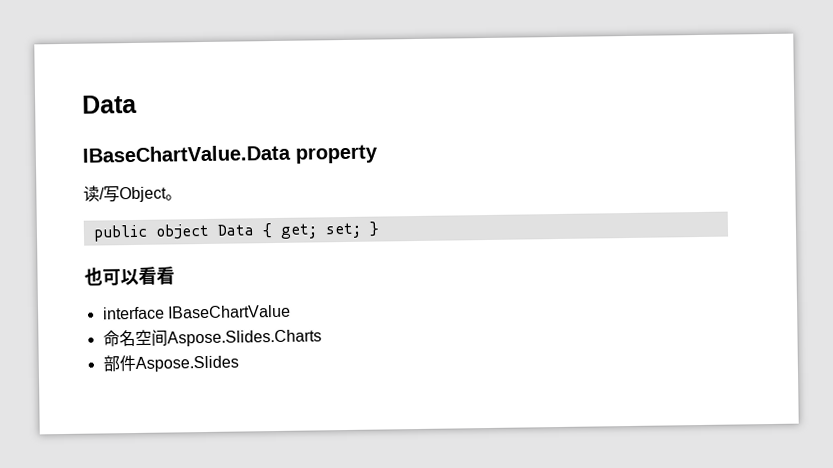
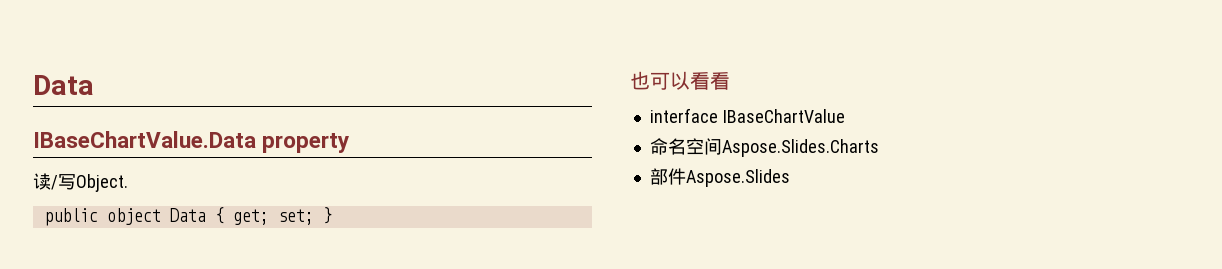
[119,186,182,203] Object。 -> [76,174,128,192] Object.

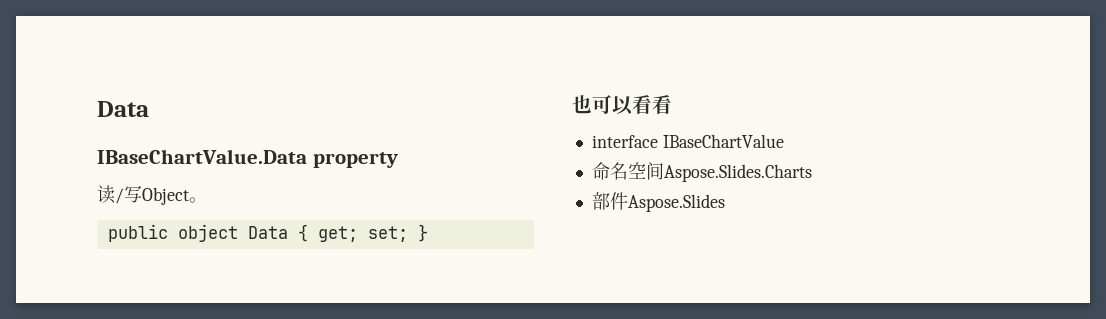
[76,174,128,192] Object. -> [142,187,207,205] Object。

